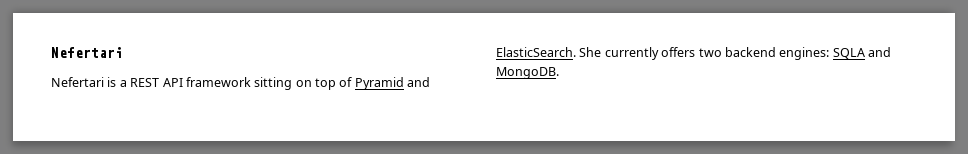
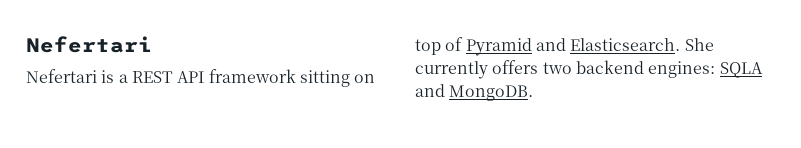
[496,47,576,57] ElasticSearch. -> [570,38,681,51] Elasticsearch.

